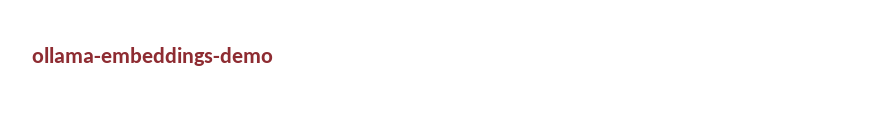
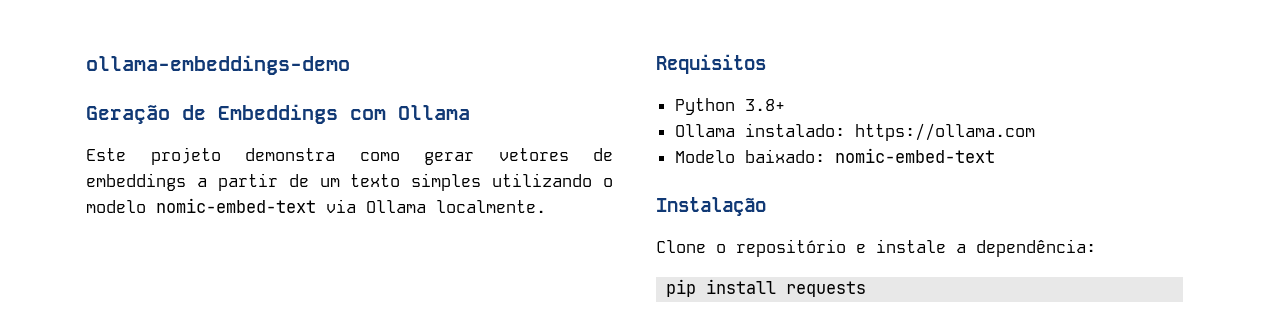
(273, 56) none -> [86,104,470,124] [86,147,613,165] [86,173,613,191] [86,198,546,213] [656,54,766,74] [674,98,785,115] [674,123,1035,141] [674,148,995,163] [656,197,766,216] [656,239,1096,257] [666,279,867,297] // Geração de Embeddings com Ollama // Este projeto demonstra como gerar vetores de embeddings a partir de um texto simples utilizando o modelo nomic-embed-text via Ollama localmente. // Requisitos // Python 3.8+ // Ollama instalado: https://ollama.com // Modelo baixado: nomic-embed-text // Instalação // Clone o repositório e instale a dependência: // pip install requests

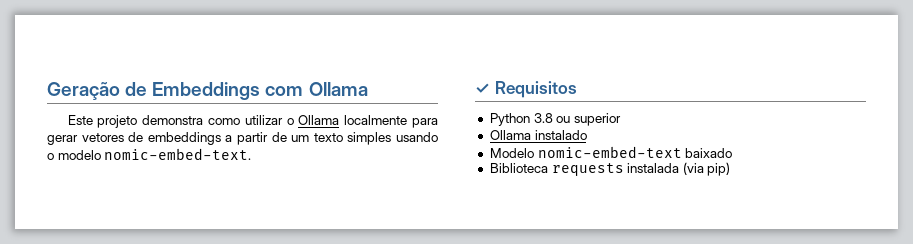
[86,55,350,75] ollama-embeddings-demo // -> (47, 91) none
(400, 156) none -> [244,115,438,128] utilizar o Ollama localmente para
[492,173,593,187] utilizando -> [396,132,438,142] usando
[156,198,546,213] nomic-embed-text via Ollama localmente. // -> [104,148,252,160] [475,83,490,94] nomic-embed-text. // ✓
[744,99,785,111] [674,123,1035,141] 3.8+ // Ollama instalado: https://ollama.com -> [533,113,621,126] [489,130,587,140] 3.8 ou superior // Ollama instalado
[744,148,995,163] [656,197,766,216] [656,239,1096,257] [666,279,867,297] baixado: nomic-embed-text // Instalação // Clone o repositório e instale a dependência: // pip install requests -> [537,146,733,158] [489,162,731,176] nomic-embed-text baixado // Biblioteca requests instalada (via pip)

